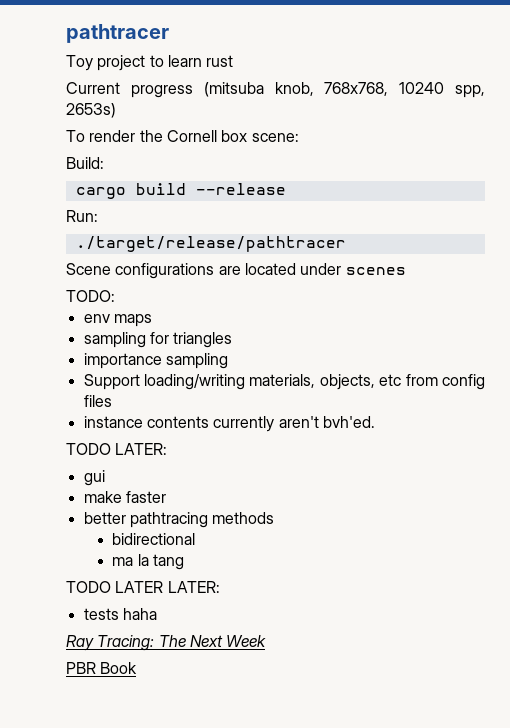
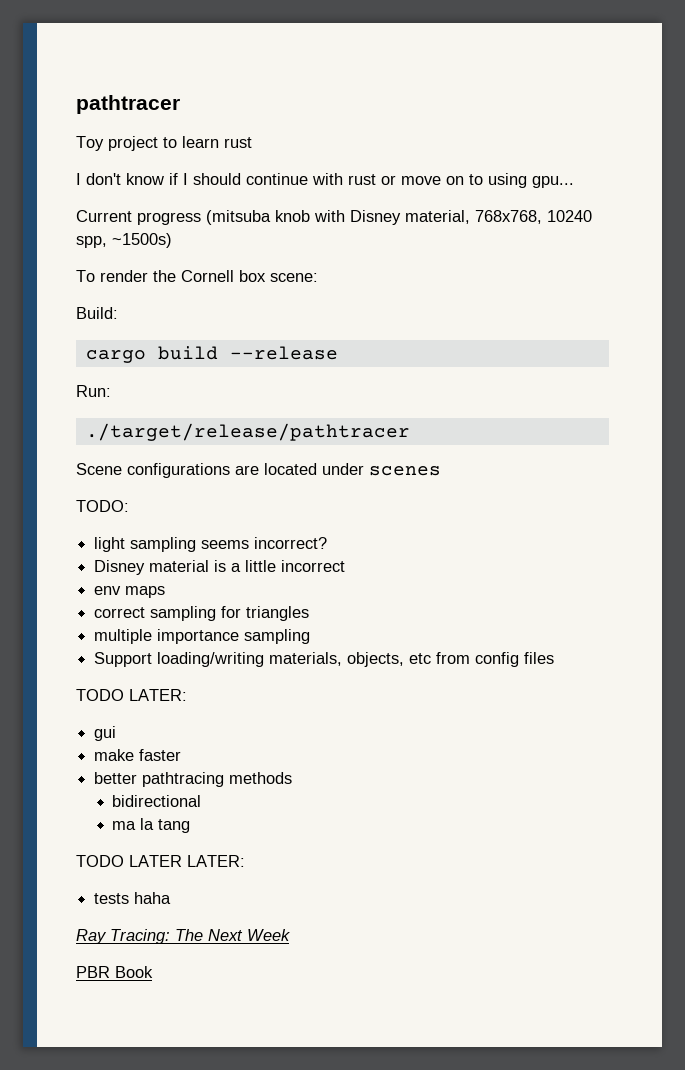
(234, 61) none -> [76,173,574,188] // I don't know if I should continue with rust or move on to using gpu...
[274,82,314,96] knob, -> [275,210,470,225] knob with Disney material,
[66,103,116,118] 2653s) -> [112,233,172,248] ~1500s)
(115, 296) none -> [94,537,328,552] [94,560,346,575] // light sampling seems incorrect? // Disney material is a little incorrect
(152, 320) none -> [94,607,146,618] correct
(233, 340) none -> [94,629,153,644] multiple
[83,416,375,432] // instance contents currently aren't bvh'ed. -> (555, 658) none

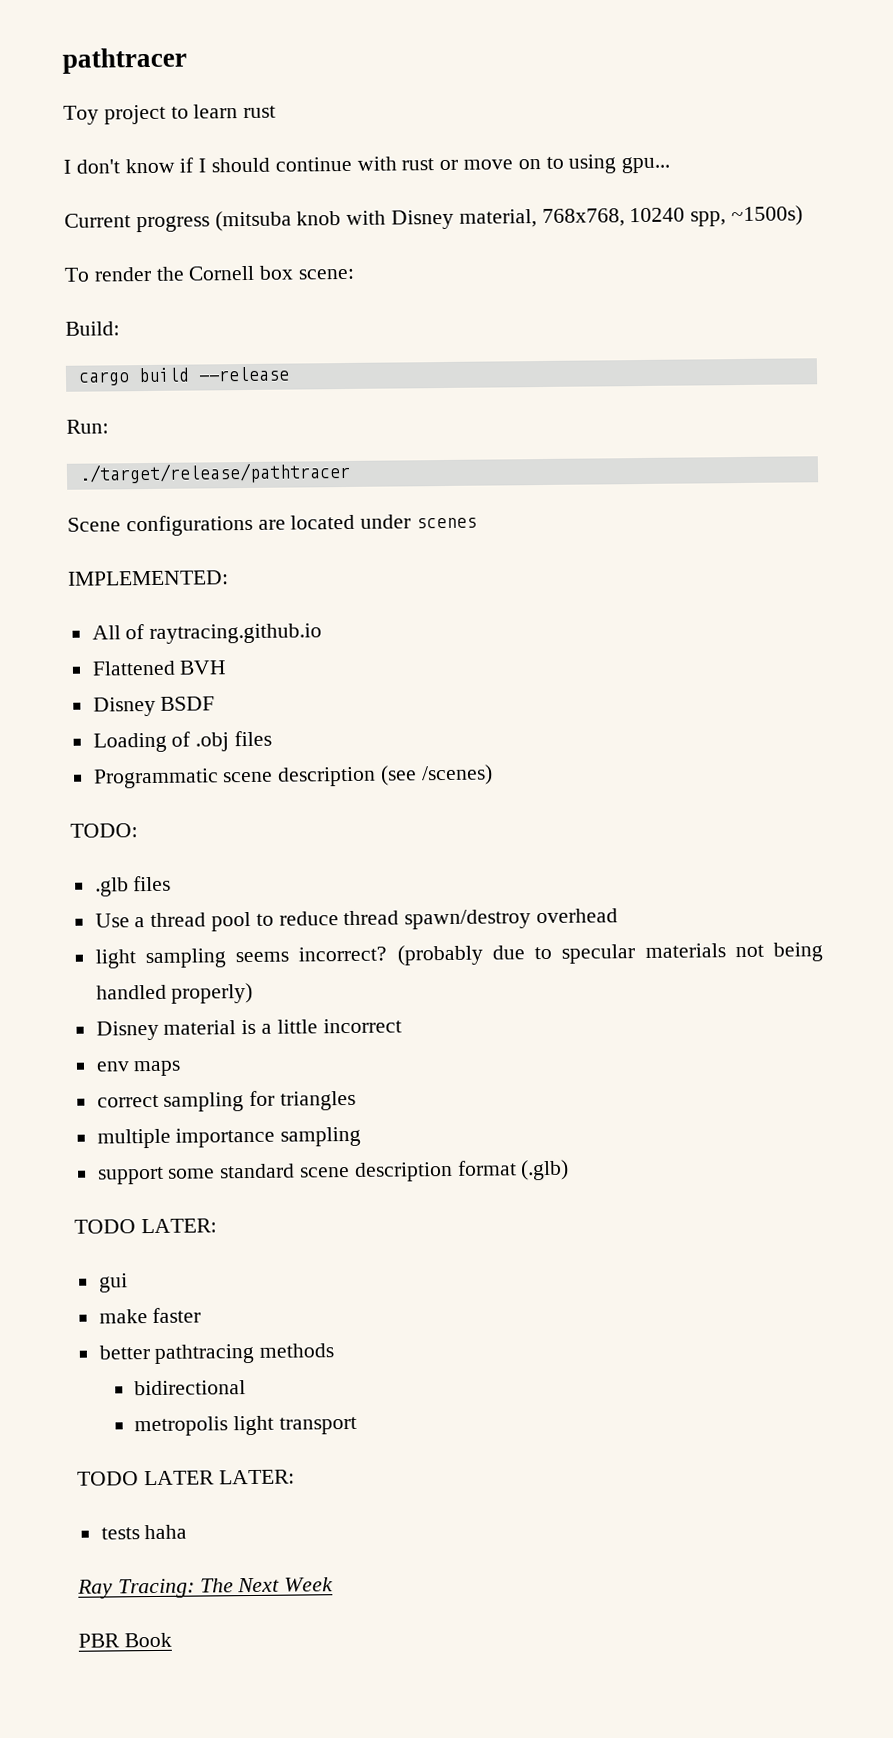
[76,500,129,512] [94,537,328,552] TODO: // light sampling seems incorrect? -> [67,570,229,586] [91,623,323,644] [91,660,228,676] [92,696,216,717] [92,730,273,753] [92,764,493,789] [70,823,138,838] [94,875,172,897] [94,908,619,932] [94,942,824,969] [95,982,254,1004] IMPLEMENTED: // All of raytracing.github.io // Flattened BVH // Disney BSDF // Loading of .obj files // Programmatic scene description (see /scenes) // TODO: // .glb files // Use a thread pool to reduce thread spawn/destroy overhead // light sampling seems incorrect? (probably due to specular materials not being handled properly)
[94,652,555,667] Support loading/writing materials, objects, etc from config files -> [97,1159,570,1185] support some standard scene description format (.glb)
[112,818,191,833] ma la tang -> [134,1415,357,1437] metropolis light transport

